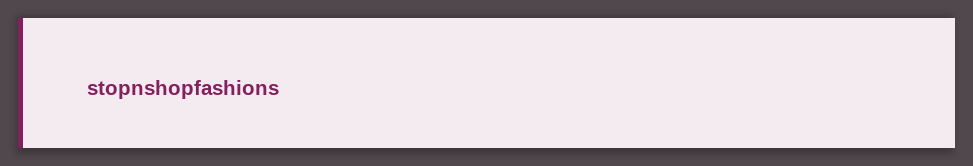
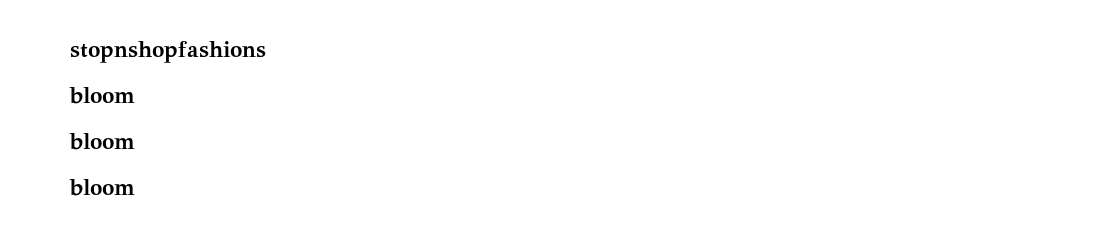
(279, 89) none -> [69,87,135,104] [69,133,135,150] [69,179,135,196] // bloom // bloom // bloom

